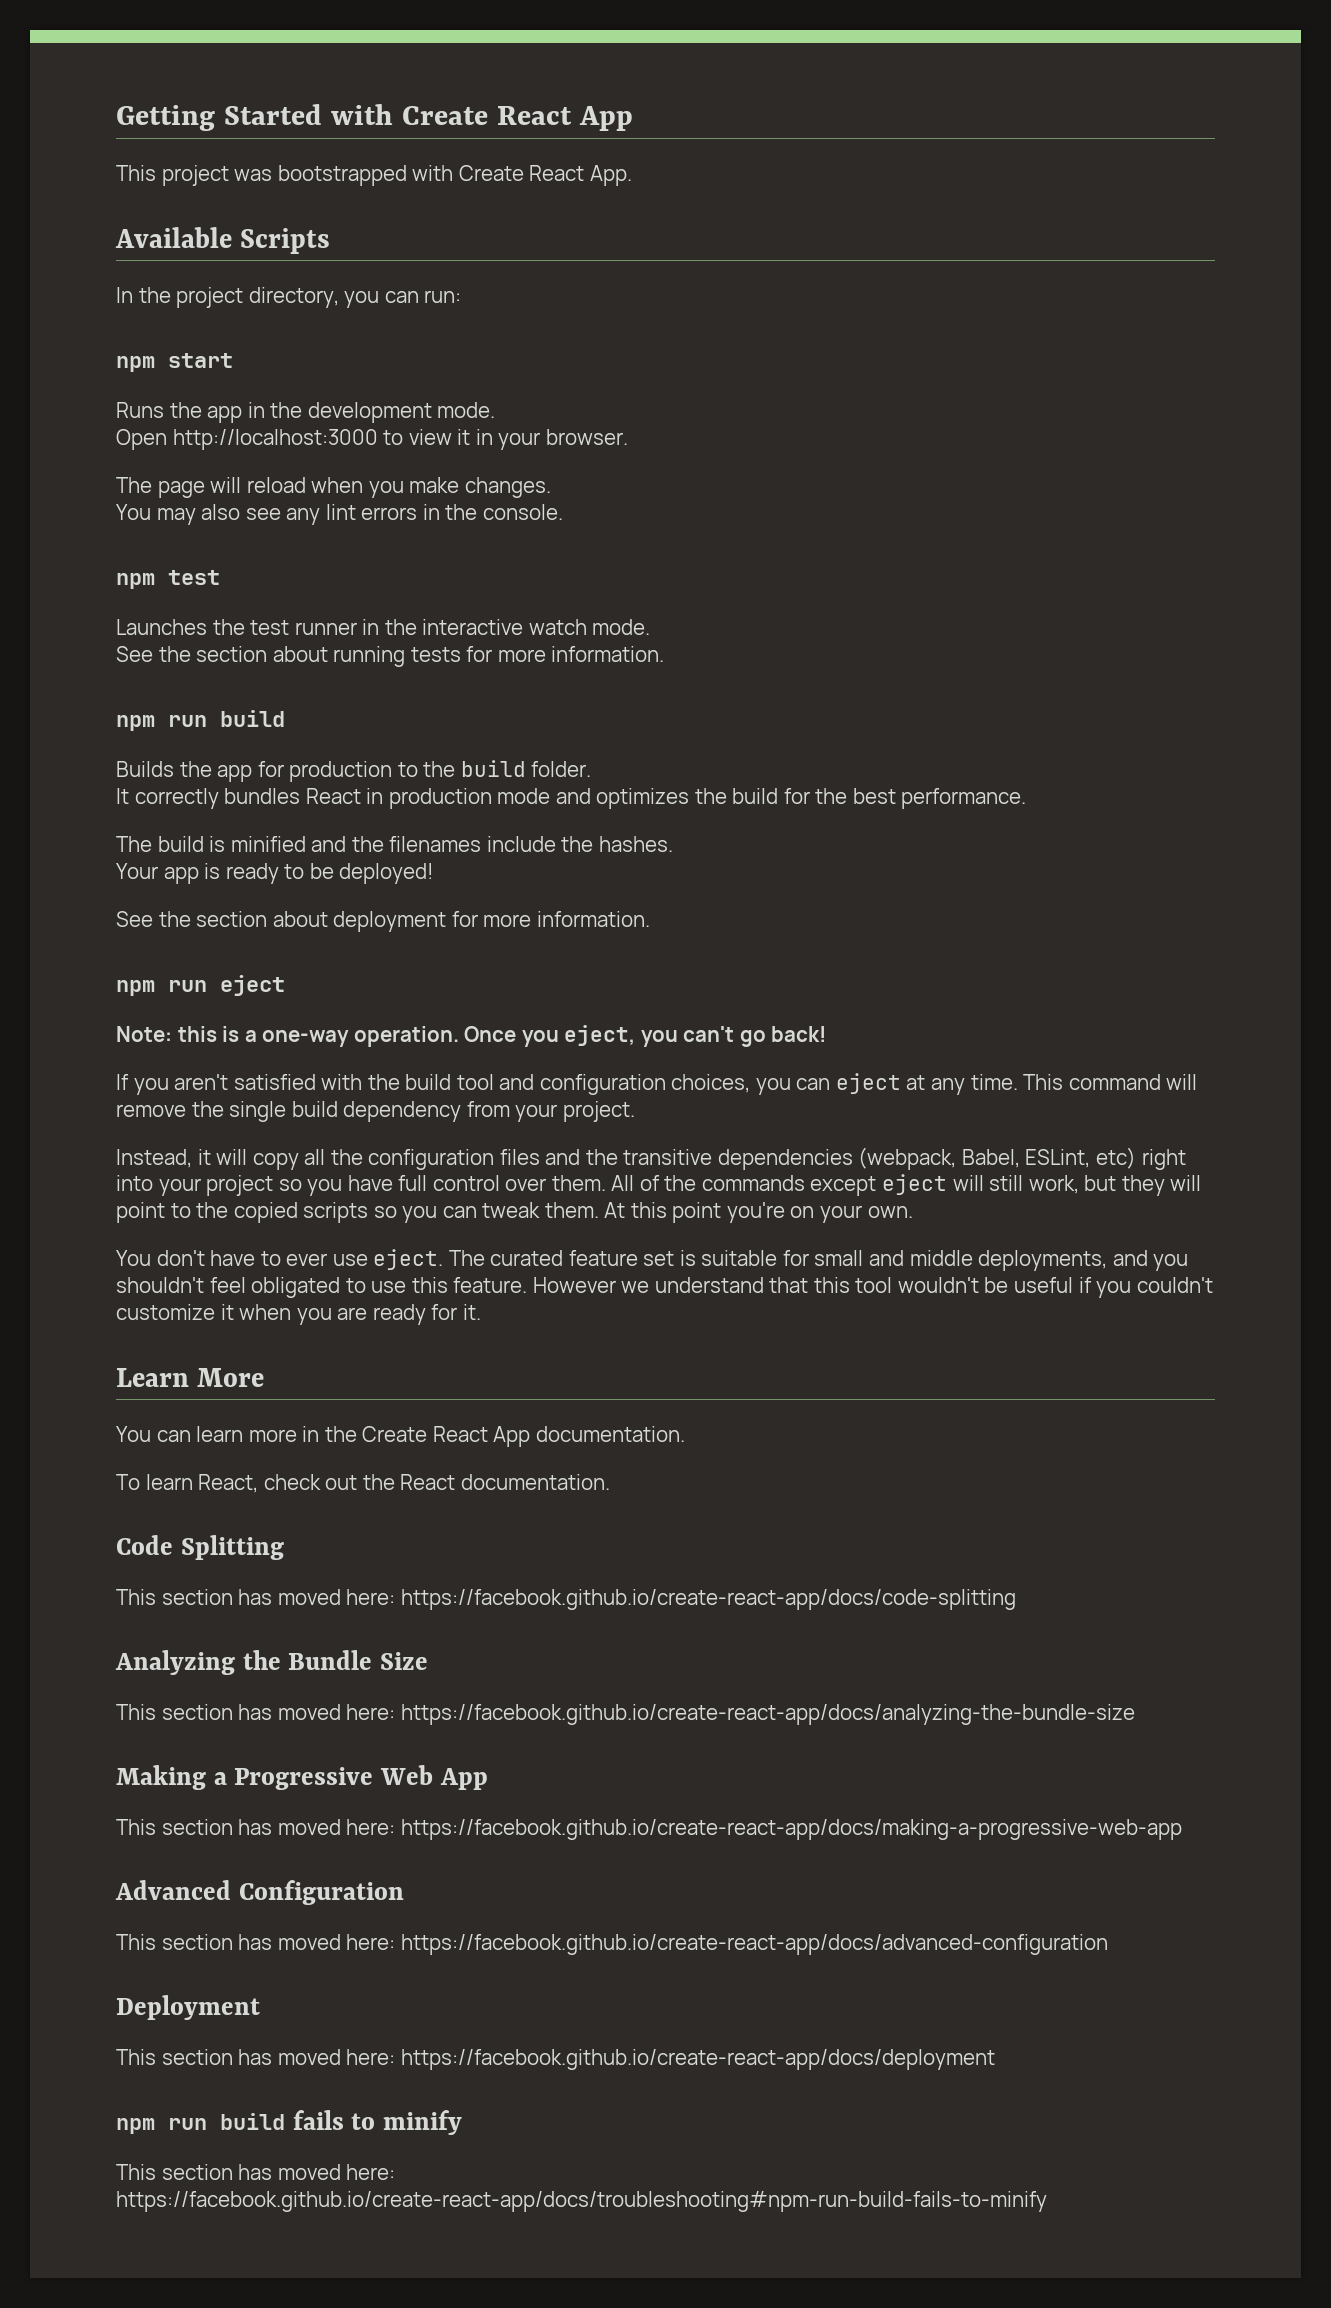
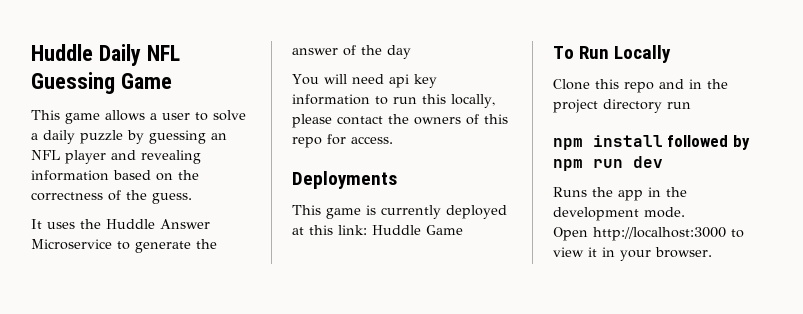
[116,104,633,131] [116,165,632,186] [115,227,331,254] [116,287,462,308] [116,353,233,372] Getting Started with Create React App // This project was bootstrapped with Create React App. // Available Scripts // In the project directory, you can run: // npm start -> [31,44,180,66] [31,72,172,94] [31,110,246,124] [31,130,227,144] [31,150,201,164] [31,170,199,181] [31,190,192,204] [31,219,210,229] [31,239,217,253] [292,45,411,59] [292,74,437,88] [292,94,495,108] [292,114,508,128] [292,134,393,148] [292,171,397,189] [292,205,507,219] [292,225,463,235] [553,45,672,63] [553,79,728,93] [553,99,691,113] [553,135,750,150] [553,156,663,171] Huddle Daily NFL Guessing Game // This game allows a user to solve a daily puzzle by guessing an NFL player and revealing information based on the correctness of the guess. // It uses the Huddle Answer Microservice to generate the answer of the day // You will need api key information to run this locally, please contact the owners of this repo for access. // Deployments // This game is currently deployed at this link: Huddle Game // To Run Locally // Clone this repo and in the project directory run // npm install followed by npm run dev
[116,477,551,498] [116,504,563,525] [116,570,220,589] [116,619,651,635] [116,646,665,667] [116,710,285,731] [116,760,592,782] [116,788,1027,809] [116,836,673,852] [116,863,434,884] [116,911,650,932] [116,975,285,996] [116,1025,827,1047] [116,1073,1198,1095] [116,1101,635,1122] [116,1147,1186,1170] [116,1174,1202,1196] [116,1202,913,1223] [116,1249,1189,1271] [116,1277,1213,1298] [116,1304,481,1325] [116,1368,265,1387] [116,1426,685,1447] [116,1474,610,1493] [116,1535,284,1560] [116,1589,1016,1610] [115,1650,429,1675] [116,1704,1135,1725] [116,1765,488,1790] [116,1819,1182,1840] [115,1880,404,1905] [116,1934,1108,1955] [116,1995,260,2020] [116,2049,995,2070] [116,2110,463,2135] [116,2164,396,2180] [116,2191,1047,2212] // The page will reload when you make changes. // You may also see any lint errors in the console. // npm test // Launches the test runner in the interactive watch mode. // See the section about running tests for more information. // npm run build // Builds the app for production to the build folder. // It correctly bundles React in production mode and optimizes the build for the best performance. // The build is minified and the filenames include the hashes. // Your app is ready to be deployed! // See the section about deployment for more information. // npm run eject // Note: this is a one-way operation. Once you eject, you can't go back! // If you aren't satisfied with the build tool and configuration choices, you can eject at any time. This command will remove the single build dependency from your project. // Instead, it will copy all the configuration files and the transitive dependencies (webpack, Babel, ESLint, etc) right into your project so you have full control over them. All of the commands except eject will still work, but they will point to the copied scripts so you can tweak them. At this point you're on your own. // You don't have to ever use eject. The curated feature set is suitable for small and middle deployments, and you shouldn't feel obligated to use this feature. However we understand that this tool wouldn't be useful if you couldn't customize it when you are ready for it. // Learn More // You can learn more in the Create React App documentation. // To learn React, check out the React documentation. // Code Splitting // This section has moved here: https://facebook.github.io/create-react-app/docs/code-splitting // Analyzing the Bundle Size // This section has moved here: https://facebook.github.io/create-react-app/docs/analyzing-the-bundle-size // Making a Progressive Web App // This section has moved here: https://facebook.github.io/create-react-app/docs/making-a-progressive-web-app // Advanced Configuration // This section has moved here: https://facebook.github.io/create-react-app/docs/advanced-configuration // Deployment // This section has moved here: https://facebook.github.io/create-react-app/docs/deployment // npm run build fails to minify // This section has moved here: https://facebook.github.io/create-react-app/docs/troubleshooting#npm-run-build-fails-to-minify -> (712, 252) none

